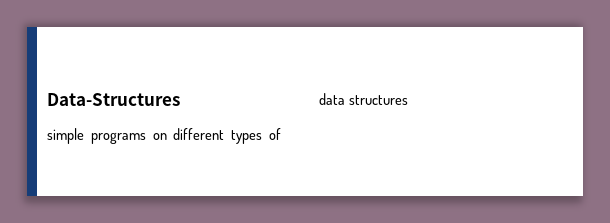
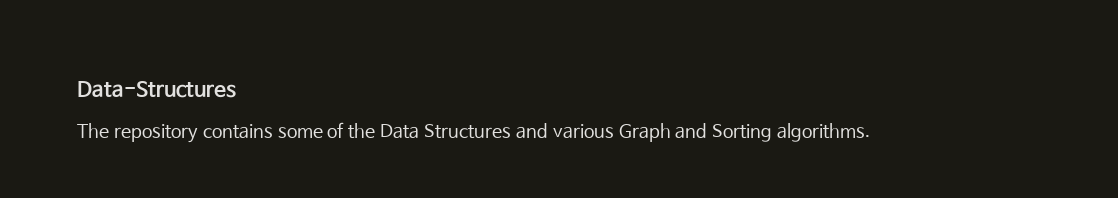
[47,128,281,144] [319,93,408,105] simple programs on different types of data structures -> [77,122,871,143] The repository contains some of the Data Structures and various Graph and Sorting algorithms.

